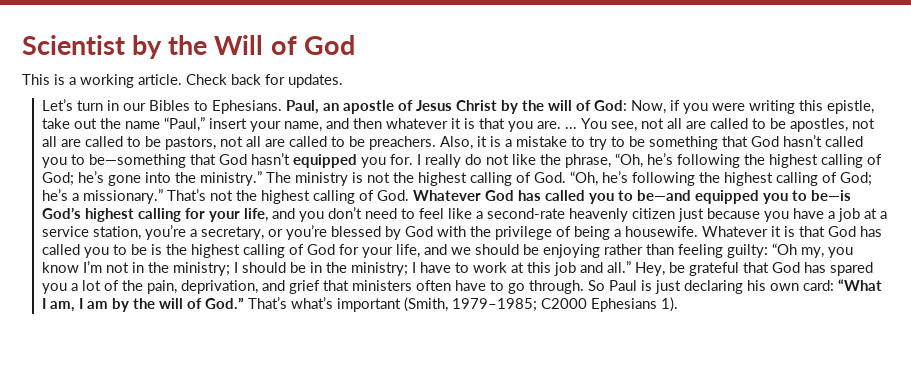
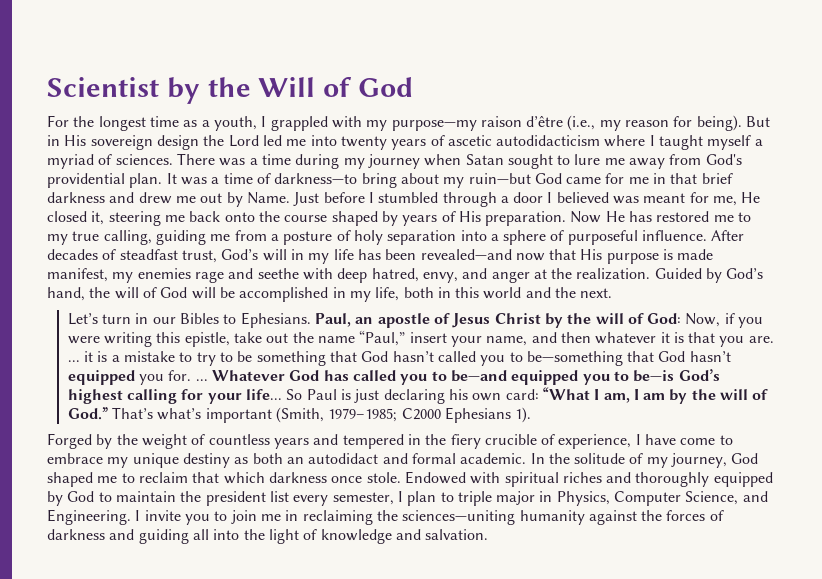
[22,74,343,88] This is a working article. Check back for updates. -> [47,115,771,131] [47,135,763,150] [47,153,742,169] [47,173,733,188] [47,192,761,207] [47,211,752,226] [47,230,745,245] [47,249,714,264] [47,268,764,283] [47,287,613,302] For the longest time as a youth, I grappled with my purpose—my raison d’être (i.e., my reason for being). But in His sovereign design the Lord led me into twenty years of ascetic autodidacticism where I taught myself a myriad of sciences. There was a time during my journey when Satan sought to lure me away from God's providential plan. It was a time of darkness—to bring about my ruin—but God came for me in that brief darkness and drew me out by Name. Just before I stumbled through a door I believed was meant for me, He closed it, steering me back onto the course shaped by years of His preparation. Now He has restored me to my true calling, guiding me from a posture of holy separation into a sphere of purposeful influence. After decades of steadfast trust, God’s will in my life has been revealed—and now that His purpose is made manifest, my enemies rage and seethe with deep hatred, envy, and anger at the realization. Guided by God’s hand, the will of God will be accomplished in my life, both in this world and the next.
[580,118,875,132] [41,136,473,150] You see, not all are called to be apostles, not all are called to be pastors, not all are called to be preachers. Also, -> (80, 361) none
[416,153,882,168] [41,171,872,186] [41,189,409,204] I really do not like the phrase, “Oh, he’s following the highest calling of God; he’s gone into the ministry.” The ministry is not the highest calling of God. “Oh, he’s following the highest calling of God; he’s a missionary.” That’s not the highest calling of God. -> [195,379,208,381] ...
[243,207,887,222] [41,225,882,240] [41,243,853,258] [41,261,873,276] [41,280,584,294] life, and you don’t need to feel like a second-rate heavenly citizen just because you have a job at a service station, you’re a secretary, or you’re blessed by God with the privilege of being a housewife. Whatever it is that God has called you to be is the highest calling of God for your life, and we should be enjoying rather than feeling guilty: “Oh my, you know I’m not in the ministry; I should be in the ministry; I have to work at this job and all.” Hey, be grateful that God has spared you a lot of the pain, deprivation, and grief that ministers often have to go through. -> [245,389,282,400] life...
(678, 304) none -> [47,433,733,449] [47,453,759,468] [47,471,773,487] [47,491,768,506] [47,509,724,525] [47,529,489,544] // Forged by the weight of countless years and tempered in the fiery crucible of experience, I have come to embrace my unique destiny as both an autodidact and formal academic. In the solitude of my journey, God shaped me to reclaim that which darkness once stole. Endowed with spiritual riches and thoroughly equipped by God to maintain the president list every semester, I plan to triple major in Physics, Computer Science, and Engineering. I invite you to join me in reclaiming the sciences—uniting humanity against the forces of darkness and guiding all into the light of knowledge and salvation.

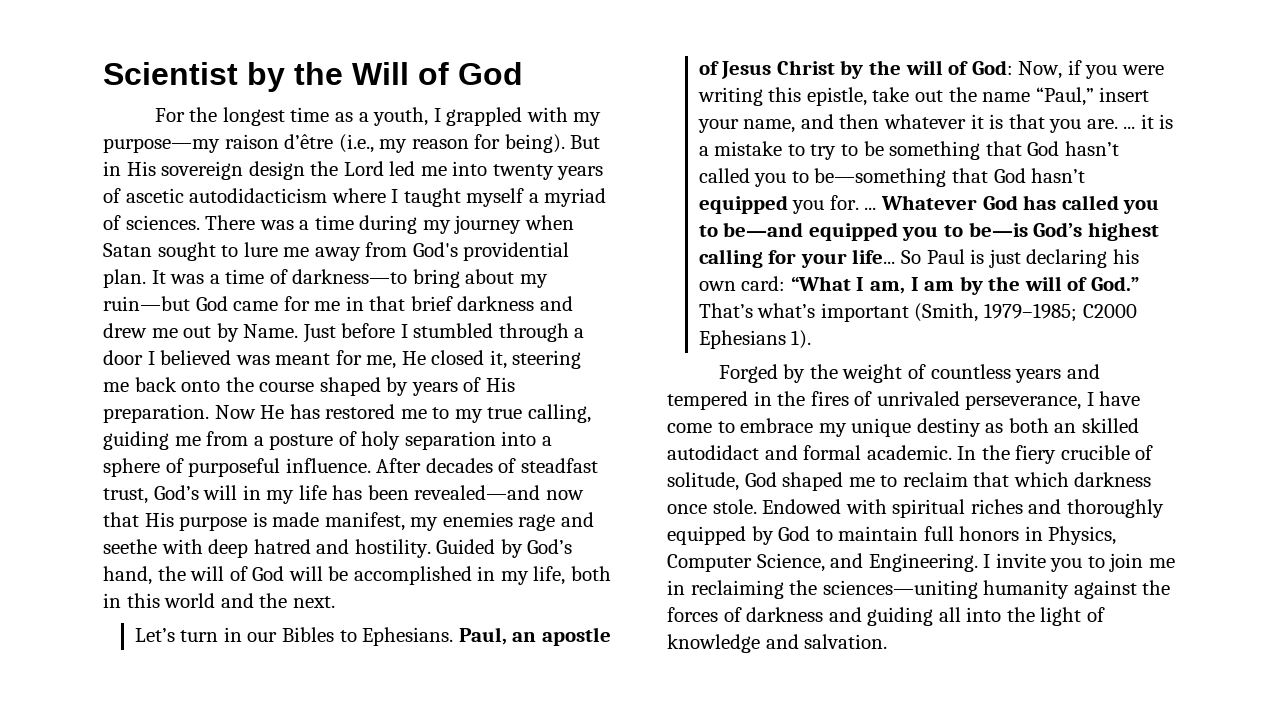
[371,268,651,283] hatred, envy, and anger at the realization. -> [253,539,431,558] hatred and hostility.
[450,434,632,449] fiery crucible of experience, -> [810,391,1082,410] fires of unrivaled perseverance,
(304, 460) none -> [1081,418,1139,433] skilled
[574,453,728,468] solitude of my journey, -> [1015,445,1154,464] [667,472,739,491] fiery crucible of solitude,
[180,491,536,506] the president list every semester, I plan to triple major -> [923,526,1020,541] full honors

